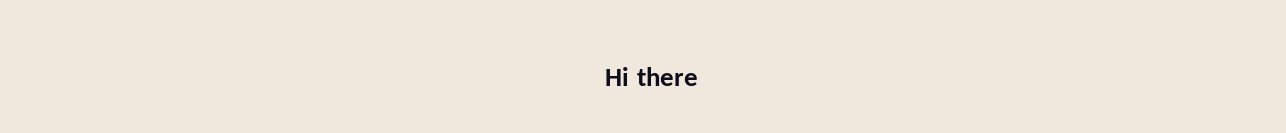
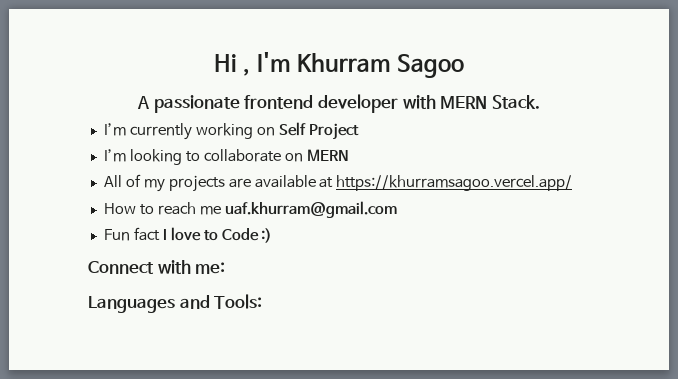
[636,67,698,86] there -> [243,52,464,78] [137,94,540,113] [103,122,359,140] [103,149,349,165] [103,174,573,192] [103,201,397,218] [103,227,273,243] [88,260,226,274] [88,294,263,313] , I'm Khurram Sagoo // A passionate frontend developer with MERN Stack. // I’m currently working on Self Project // I’m looking to collaborate on MERN // All of my projects are available at https://khurramsagoo.vercel.app/ // How to reach me uaf.khurram@gmail.com // Fun fact I love to Code :) // Connect with me: // Languages and Tools:

